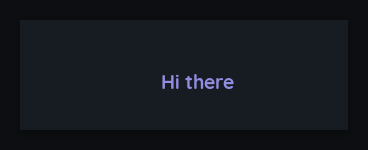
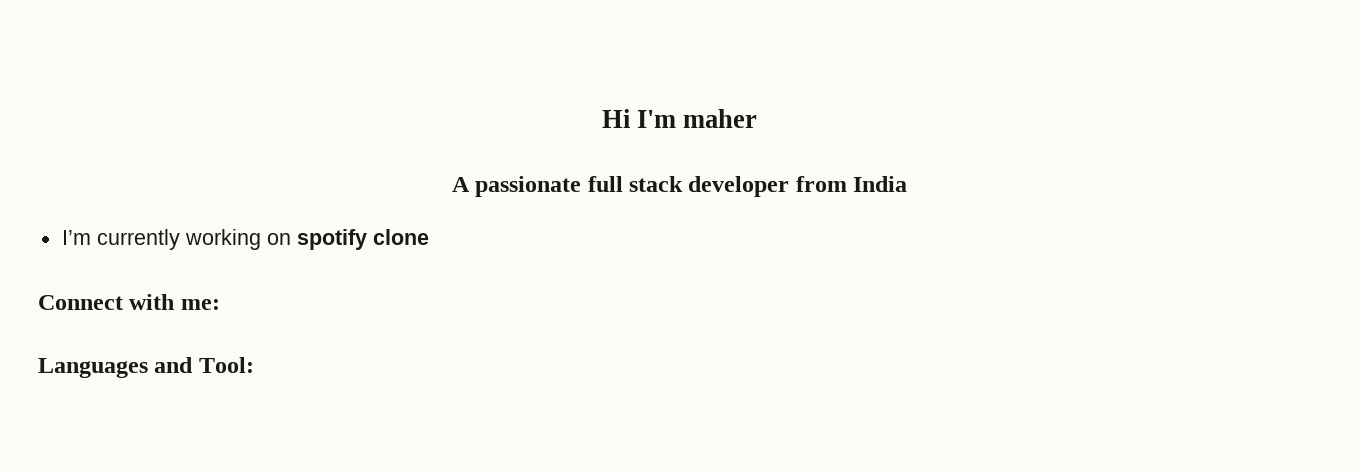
[185,74,235,89] there -> [637,109,758,128] [451,176,908,197] [61,229,429,250] [38,294,220,310] [38,357,254,378] I'm maher // A passionate full stack developer from India // I’m currently working on spotify clone // Connect with me: // Languages and Tool:

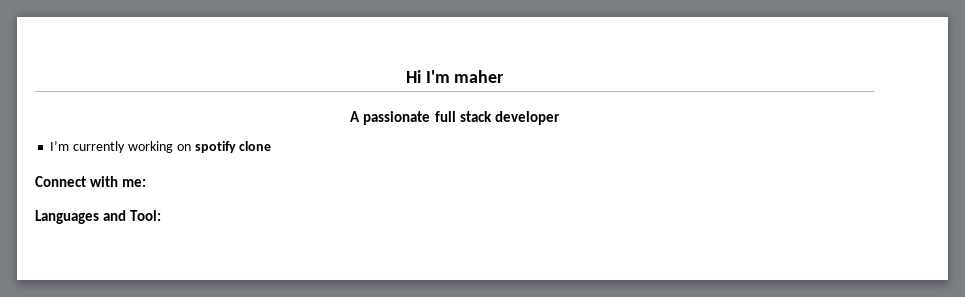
[795,176,908,192] from India -> (560, 118) none

